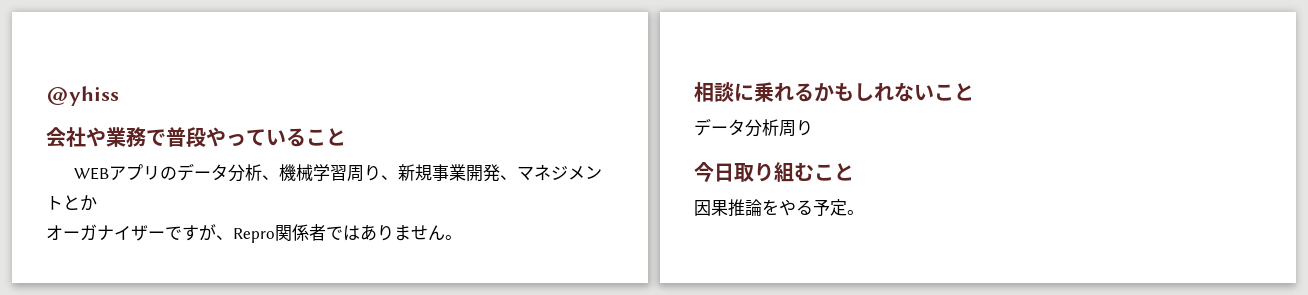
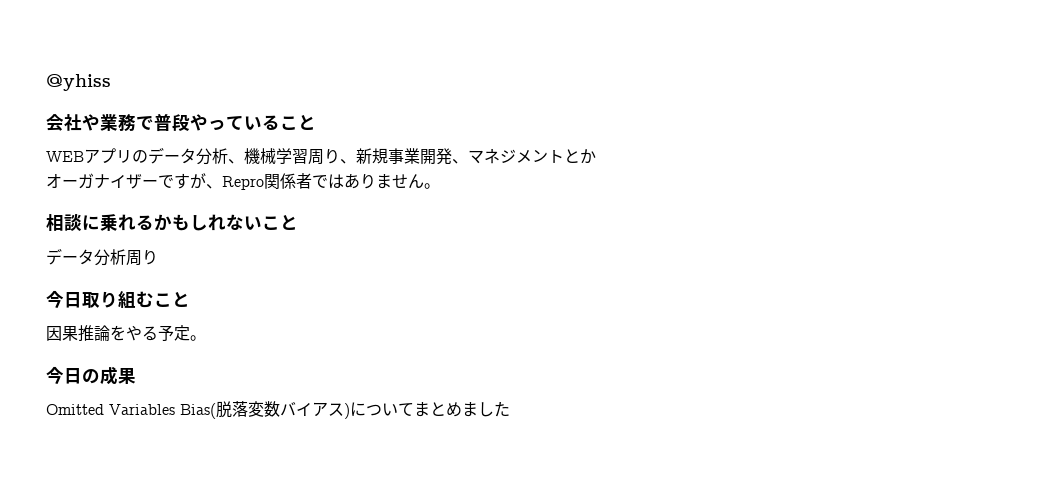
(864, 212) none -> [46,366,136,385] [46,401,510,419] // 今日の成果 // Omitted Variables Bias(脱落変数バイアス)についてまとめました

